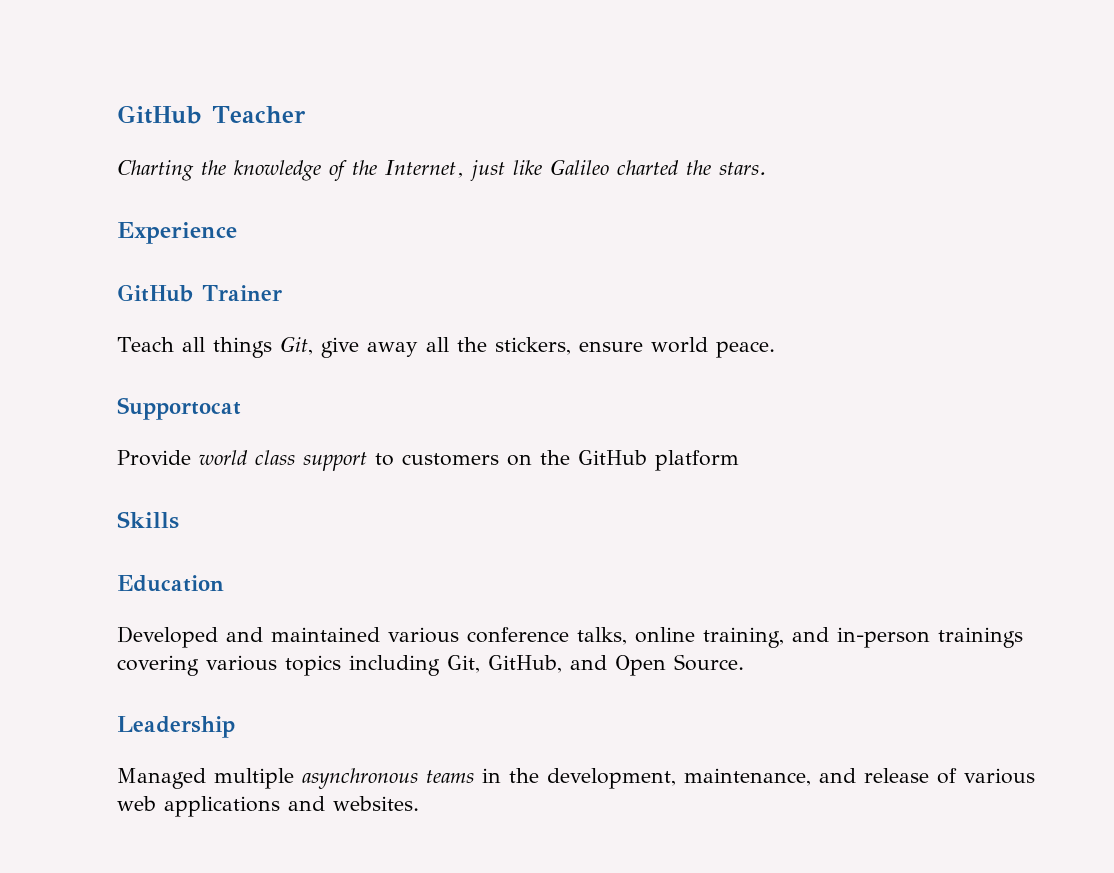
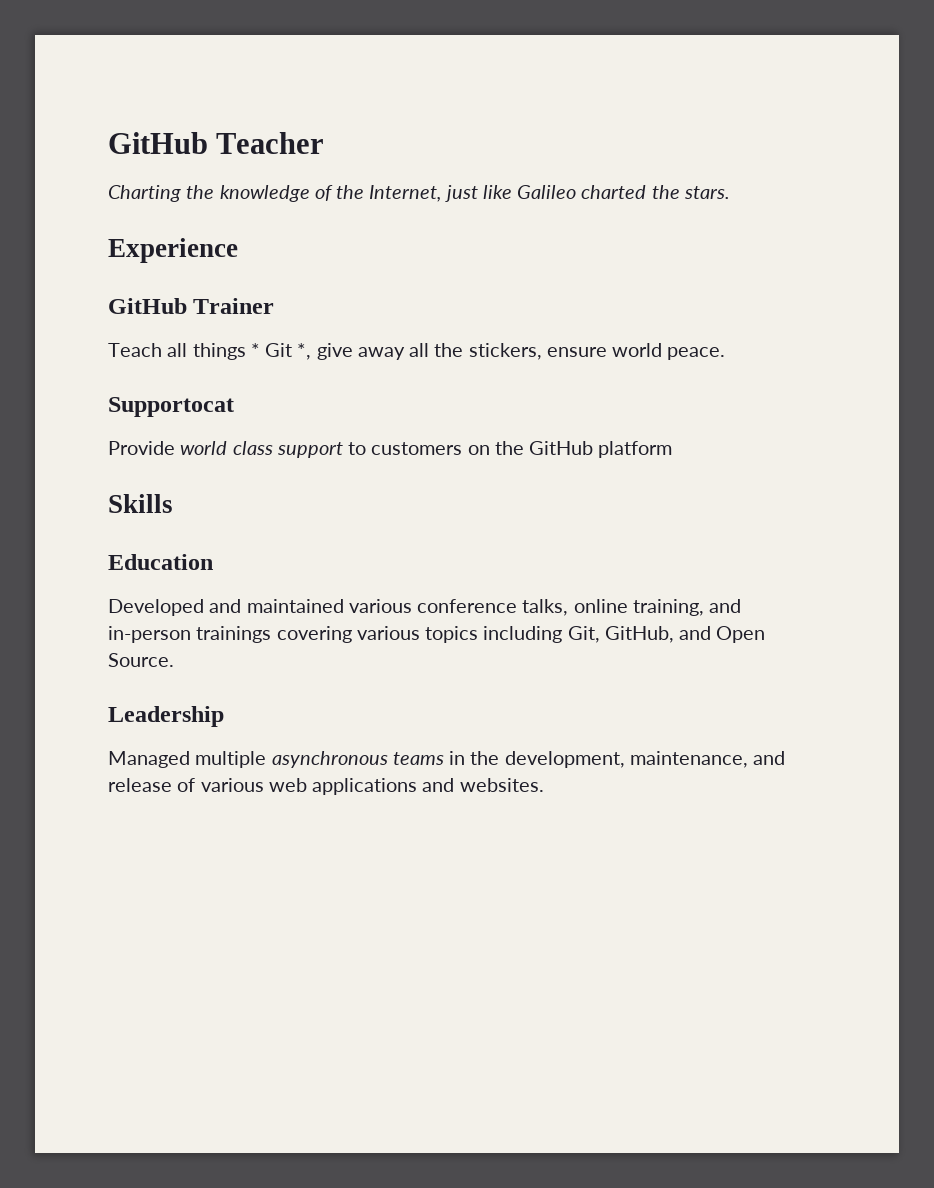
[279,336,313,355] Git, -> [250,343,312,360] * Git *,

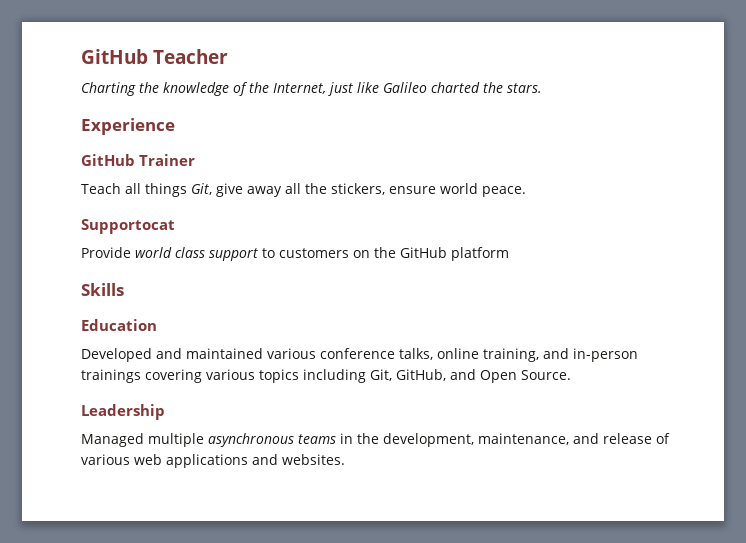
[250,343,312,360] * Git *, -> [190,183,212,195] Git,

